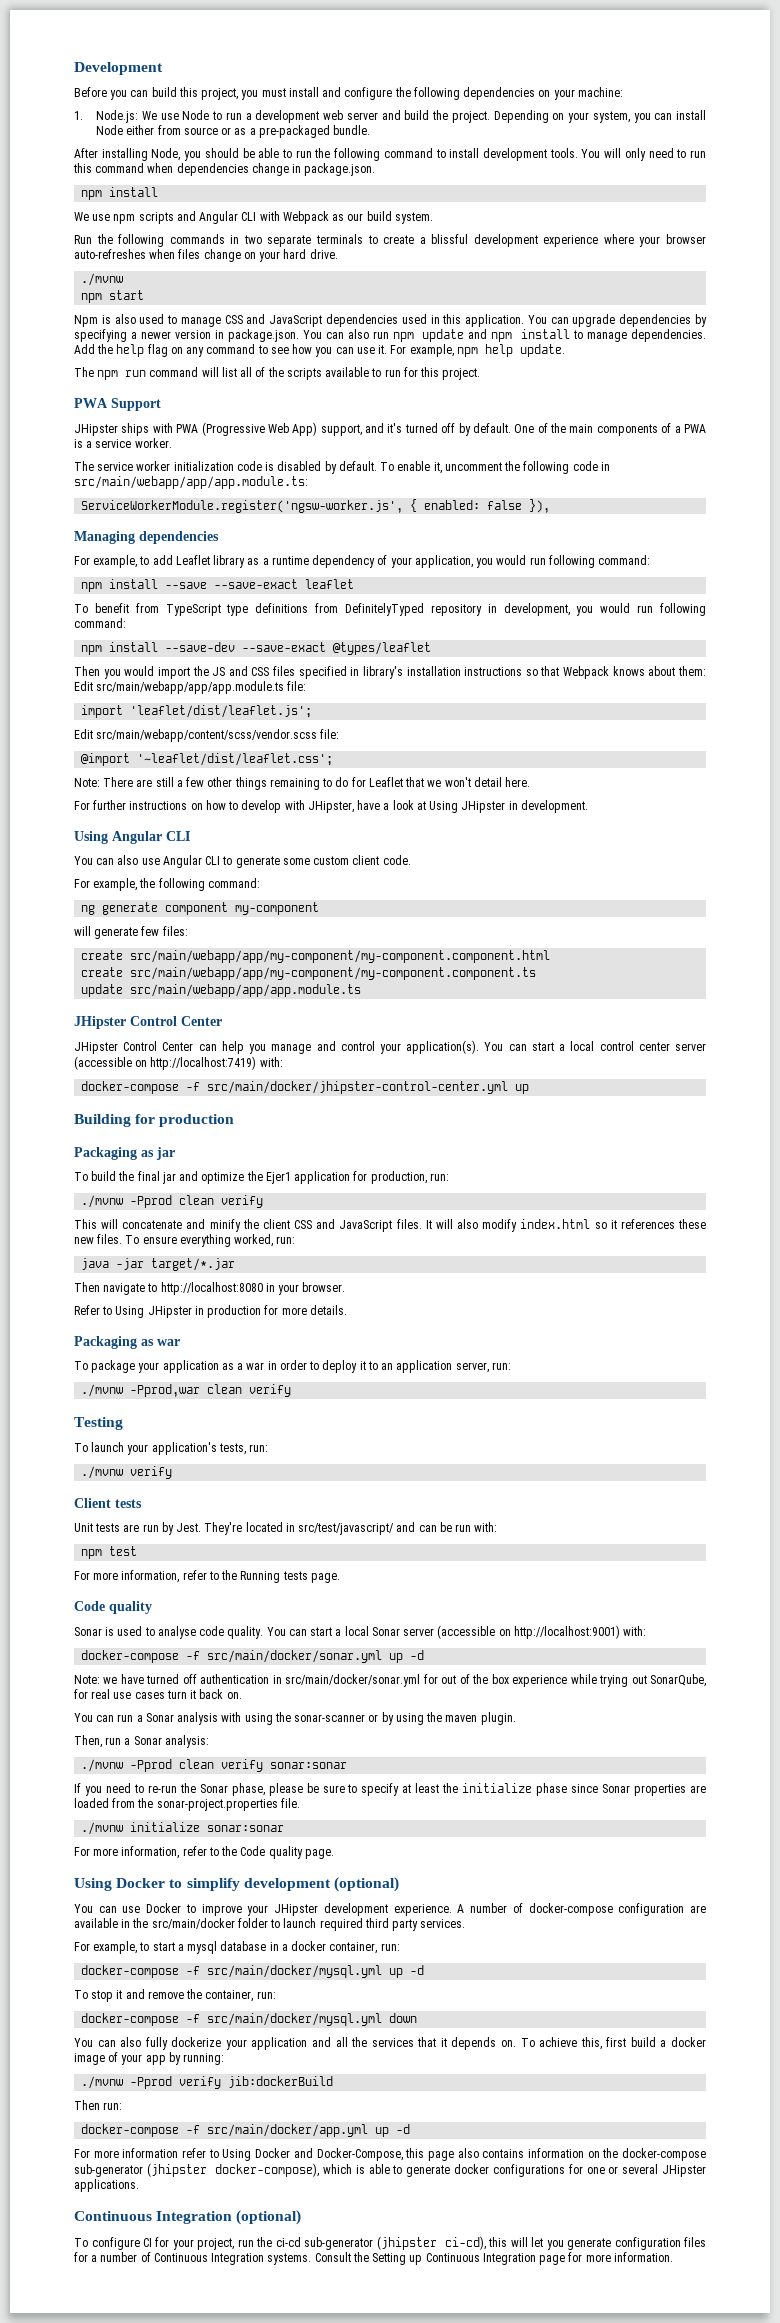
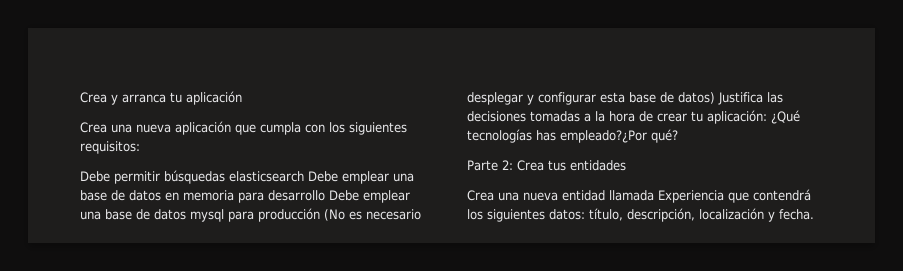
[74,62,163,75] [74,87,623,100] [74,110,707,123] [96,125,371,138] [74,148,706,161] [73,163,376,176] [81,187,159,200] [74,211,433,224] [74,234,706,247] [74,249,338,262] [81,273,124,286] [81,290,145,303] [74,314,707,327] [74,329,706,342] [74,344,565,357] [74,367,481,380] [74,398,161,411] [74,422,707,436] [74,438,172,448] [74,461,610,474] [74,476,308,489] [81,499,551,513] [74,531,219,544] [74,555,651,568] [81,579,355,592] [74,603,706,616] [74,618,126,628] [81,642,432,655] [74,666,707,679] [74,681,307,694] [81,705,313,718] [74,729,340,742] [81,753,334,766] [74,777,531,790] [74,800,588,813] [74,831,190,844] [74,855,411,868] [74,878,260,891] [81,902,320,915] [74,926,188,939] [81,950,551,963] [81,967,537,980] [81,984,362,997] [74,1016,222,1029] [74,1040,706,1054] [74,1056,283,1070] [81,1081,530,1094] [74,1114,235,1127] [74,1147,175,1160] [74,1171,449,1184] [81,1195,264,1208] [74,1219,706,1232] [74,1234,296,1247] [81,1258,236,1271] [74,1282,346,1295] [74,1305,347,1318] [74,1336,180,1349] [74,1360,511,1373] [81,1384,292,1397] [74,1417,123,1430] [74,1442,269,1455] [81,1466,173,1479] [74,1498,142,1508] [74,1522,498,1535] [81,1546,138,1559] [74,1570,340,1583] [74,1601,152,1614] [74,1625,647,1639] [81,1650,425,1663] [74,1674,706,1687] [74,1689,242,1699] [74,1712,516,1725] [74,1735,209,1748] [81,1759,348,1772] [74,1783,707,1796] [74,1798,300,1811] [81,1822,285,1835] [74,1846,334,1859] [74,1877,399,1892] [74,1903,707,1916] [74,1918,466,1931] [74,1941,400,1954] [81,1965,425,1978] [74,1989,276,2002] [81,2013,418,2026] [74,2037,706,2050] [74,2052,225,2065] [81,2076,334,2089] [74,2100,123,2110] [81,2124,411,2137] [74,2148,706,2161] [74,2163,706,2177] [74,2179,139,2192] [74,2210,302,2225] [74,2236,706,2250] [74,2252,673,2265] Development // Before you can build this project, you must install and configure the following dependencies on your machine: // 1. Node.js: We use Node to run a development web server and build the project. Depending on your system, you can install Node either from source or as a pre-packaged bundle. // After installing Node, you should be able to run the following command to install development tools. You will only need to run this command when dependencies change in package.json. // npm install // We use npm scripts and Angular CLI with Webpack as our build system. // Run the following commands in two separate terminals to create a blissful development experience where your browser auto-refreshes when files change on your hard drive. // ./mvnw // npm start // Npm is also used to manage CSS and JavaScript dependencies used in this application. You can upgrade dependencies by specifying a newer version in package.json. You can also run npm update and npm install to manage dependencies. Add the help flag on any command to see how you can use it. For example, npm help update. // The npm run command will list all of the scripts available to run for this project. // PWA Support // JHipster ships with PWA (Progressive Web App) support, and it's turned off by default. One of the main components of a PWA is a service worker. // The service worker initialization code is disabled by default. To enable it, uncomment the following code in src/main/webapp/app/app.module.ts: // ServiceWorkerModule.register('ngsw-worker.js', { enabled: false }), // Managing dependencies // For example, to add Leaflet library as a runtime dependency of your application, you would run following command: // npm install --save --save-exact leaflet // To benefit from TypeScript type definitions from DefinitelyTyped repository in development, you would run following command: // npm install --save-dev --save-exact @types/leaflet // Then you would import the JS and CSS files specified in library's installation instructions so that Webpack knows about them: Edit src/main/webapp/app/app.module.ts file: // import 'leaflet/dist/leaflet.js'; // Edit src/main/webapp/content/scss/vendor.scss file: // @import '~leaflet/dist/leaflet.css'; // Note: There are still a few other things remaining to do for Leaflet that we won't detail here. // For further instructions on how to develop with JHipster, have a look at Using JHipster in development. // Using Angular CLI // You can also use Angular CLI to generate some custom client code. // For example, the following command: // ng generate component my-component // will generate few files: // create src/main/webapp/app/my-component/my-component.component.html // create src/main/webapp/app/my-component/my-component.component.ts // update src/main/webapp/app/app.module.ts // JHipster Control Center // JHipster Control Center can help you manage and control your application(s). You can start a local control center server (accessible on http://localhost:7419) with: // docker-compose -f src/main/docker/jhipster-control-center.yml up // Building for production // Packaging as jar // To build the final jar and optimize the Ejer1 application for production, run: // ./mvnw -Pprod clean verify // This will concatenate and minify the client CSS and JavaScript files. It will also modify index.html so it references these new files. To ensure everything worked, run: // java -jar target/*.jar // Then navigate to http://localhost:8080 in your browser. // Refer to Using JHipster in production for more details. // Packaging as war // To package your application as a war in order to deploy it to an application server, run: // ./mvnw -Pprod,war clean verify // Testing // To launch your application's tests, run: // ./mvnw verify // Client tests // Unit tests are run by Jest. They're located in src/test/javascript/ and can be run with: // npm test // For more information, refer to the Running tests page. // Code quality // Sonar is used to analyse code quality. You can start a local Sonar server (accessible on http://localhost:9001) with: // docker-compose -f src/main/docker/sonar.yml up -d // Note: we have turned off authentication in src/main/docker/sonar.yml for out of the box experience while trying out SonarQube, for real use cases turn it back on. // You can run a Sonar analysis with using the sonar-scanner or by using the maven plugin. // Then, run a Sonar analysis: // ./mvnw -Pprod clean verify sonar:sonar // If you need to re-run the Sonar phase, please be sure to specify at least the initialize phase since Sonar properties are loaded from the sonar-project.properties file. // ./mvnw initialize sonar:sonar // For more information, refer to the Code quality page. // Using Docker to simplify development (optional) // You can use Docker to improve your JHipster development experience. A number of docker-compose configuration are available in the src/main/docker folder to launch required third party services. // For example, to start a mysql database in a docker container, run: // docker-compose -f src/main/docker/mysql.yml up -d // To stop it and remove the container, run: // docker-compose -f src/main/docker/mysql.yml down // You can also fully dockerize your application and all the services that it depends on. To achieve this, first build a docker image of your app by running: // ./mvnw -Pprod verify jib:dockerBuild // Then run: // docker-compose -f src/main/docker/app.yml up -d // For more information refer to Using Docker and Docker-Compose, this page also contains information on the docker-compose sub-generator (jhipster docker-compose), which is able to generate docker configurations for one or several JHipster applications. // Continuous Integration (optional) // To configure CI for your project, run the ci-cd sub-generator (jhipster ci-cd), this will let you generate configuration files for a number of Continuous Integration systems. Consult the Setting up Continuous Integration page for more information. -> [80,91,242,105] [80,121,407,135] [80,141,140,154] [80,170,414,184] [80,190,410,203] [80,208,421,222] [467,92,783,105] [467,110,800,124] [467,129,678,143] [467,160,626,171] [467,189,811,203] [467,208,814,222] Crea y arranca tu aplicación // Crea una nueva aplicación que cumpla con los siguientes requisitos: // Debe permitir búsquedas elasticsearch Debe emplear una base de datos en memoria para desarrollo Debe emplear una base de datos mysql para producción (No es necesario desplegar y configurar esta base de datos) Justifica las decisiones tomadas a la hora de crear tu aplicación: ¿Qué tecnologías has empleado?¿Por qué? // Parte 2: Crea tus entidades // Crea una nueva entidad llamada Experiencia que contendrá los siguientes datos: título, descripción, localización y fecha.

